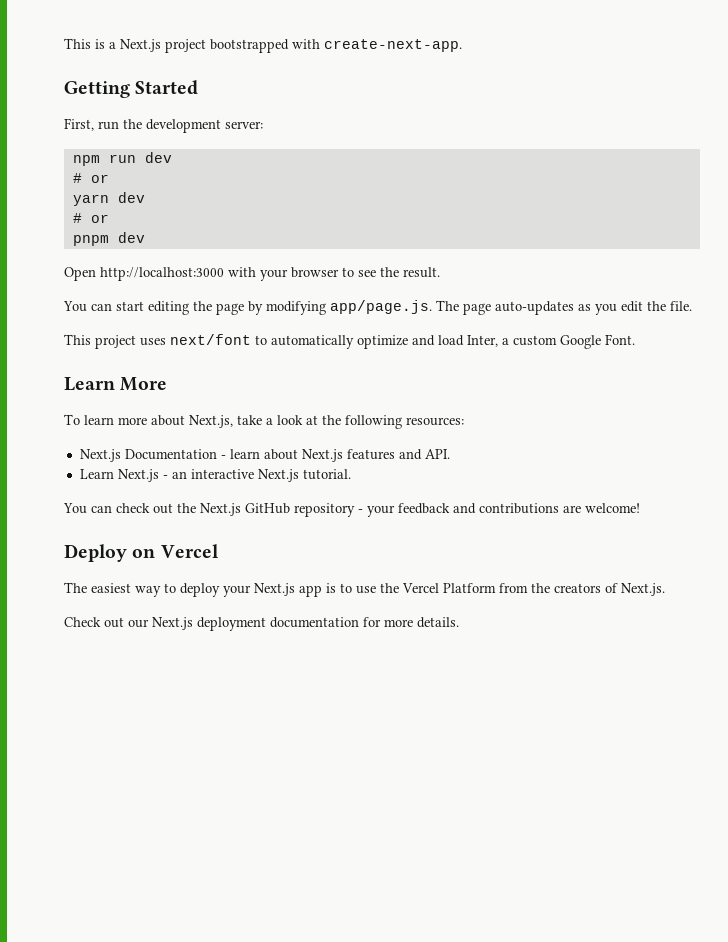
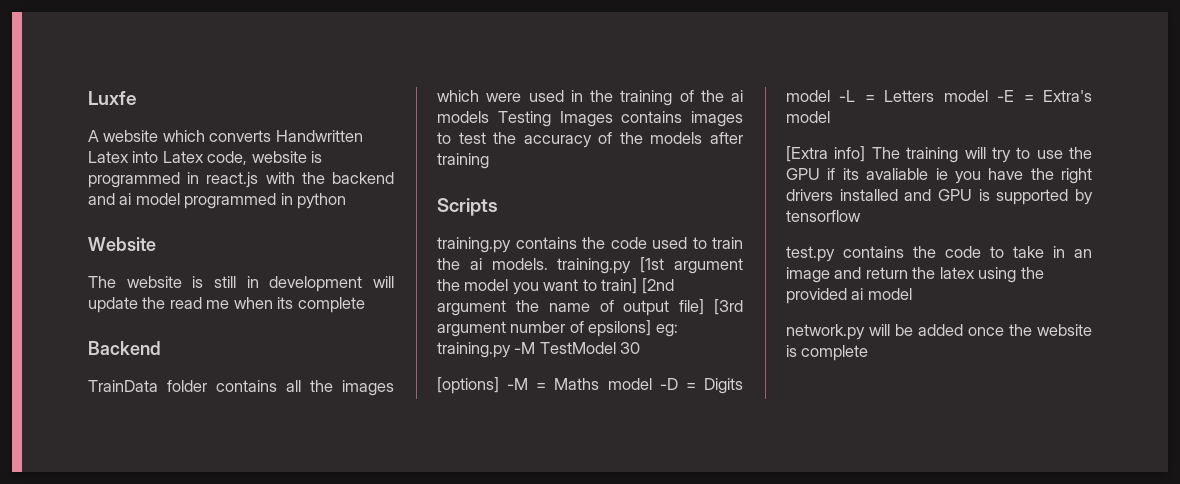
[64,38,462,53] [64,80,199,98] [64,118,263,133] [72,152,172,166] [72,173,109,183] [72,192,145,206] [72,213,109,223] [72,232,145,246] [64,267,440,281] [63,300,692,315] [64,334,635,349] [64,377,168,391] [64,414,464,429] [79,449,450,462] [79,469,351,482] [63,503,640,517] [64,544,219,562] [64,582,665,597] [64,617,459,631] This is a Next.js project bootstrapped with create-next-app. // Getting Started // First, run the development server: // npm run dev // # or // yarn dev // # or // pnpm dev // Open http://localhost:3000 with your browser to see the result. // You can start editing the page by modifying app/page.js. The page auto-updates as you edit the file. // This project uses next/font to automatically optimize and load Inter, a custom Google Font. // Learn More // To learn more about Next.js, take a look at the following resources: // Next.js Documentation - learn about Next.js features and API. // Learn Next.js - an interactive Next.js tutorial. // You can check out the Next.js GitHub repository - your feedback and contributions are welcome! // Deploy on Vercel // The easiest way to deploy your Next.js app is to use the Vercel Platform from the creators of Next.js. // Check out our Next.js deployment documentation for more details. -> [88,91,137,105] [88,130,363,142] [88,151,323,165] [88,172,395,188] [88,193,347,209] [88,237,156,251] [88,276,394,292] [88,297,365,313] [88,341,161,355] [88,380,394,396] [437,90,743,106] [437,111,743,127] [437,132,743,148] [437,153,489,169] [437,198,498,216] [437,237,743,253] [437,257,743,274] [437,278,674,295] [437,299,743,316] [437,320,678,337] [437,342,641,358] [437,377,743,394] [786,90,1092,102] [786,111,830,123] [786,146,1092,163] [786,168,1092,184] [786,189,1093,205] [786,210,861,222] [786,246,1092,262] [786,267,1044,283] [786,288,912,304] [786,324,1092,340] [786,345,869,361] Luxfe // A website which converts Handwritten Latex into Latex code, website is programmed in react.js with the backend and ai model programmed in python // Website // The website is still in development will update the read me when its complete // Backend // TrainData folder contains all the images which were used in the training of the ai models Testing Images contains images to test the accuracy of the models after training // Scripts // training.py contains the code used to train the ai models. training.py [1st argument the model you want to train] [2nd argument the name of output file] [3rd argument number of epsilons] eg: training.py -M TestModel 30 // [options] -M = Maths model -D = Digits model -L = Letters model -E = Extra's model // [Extra info] The training will try to use the GPU if its avaliable ie you have the right drivers installed and GPU is supported by tensorflow // test.py contains the code to take in an image and return the latex using the provided ai model // network.py will be added once the website is complete

